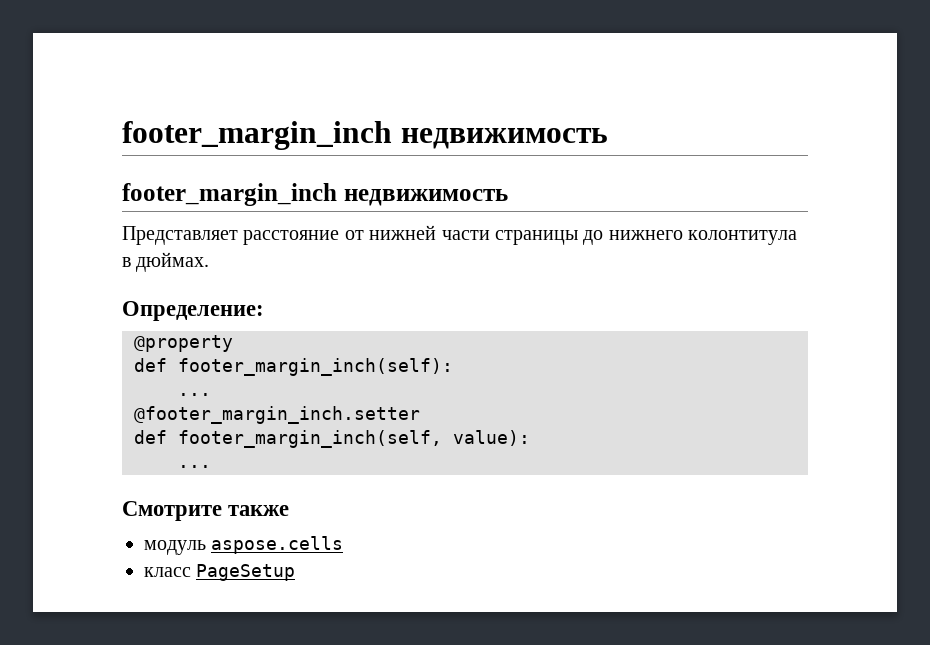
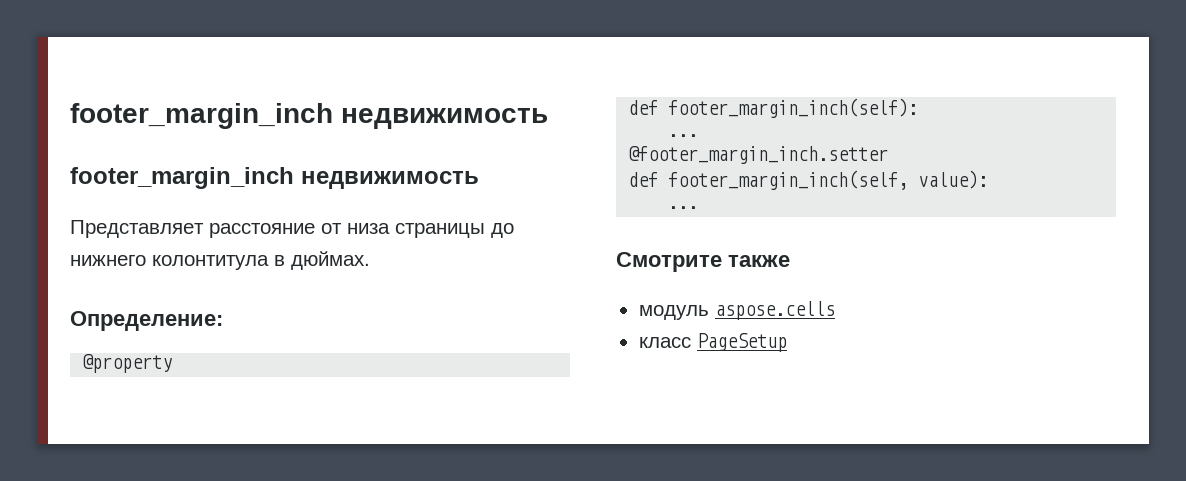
[369,225,490,240] нижней части -> [347,223,390,234] низа

